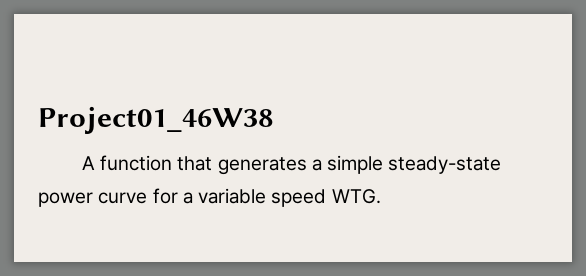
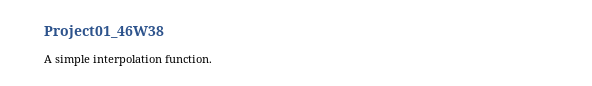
[99,155,502,175] [38,188,381,207] function that generates a simple steady-state power curve for a variable speed WTG. -> [55,55,212,66] simple interpolation function.

